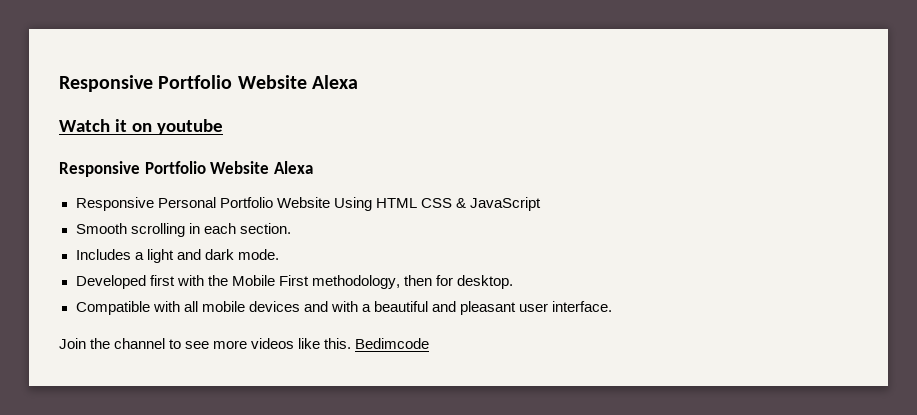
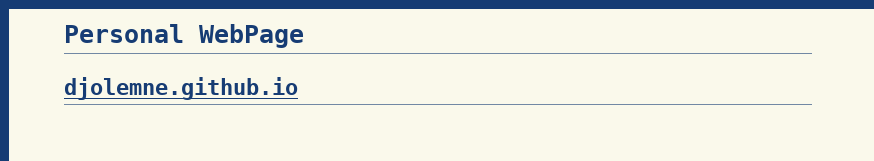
[59,75,359,92] [59,119,223,135] [59,161,313,177] [75,197,541,211] [75,223,291,237] [75,249,279,263] [75,275,513,289] [75,301,613,315] [59,338,430,349] Responsive Portfolio Website Alexa // Watch it on youtube // Responsive Portfolio Website Alexa // Responsive Personal Portfolio Website Using HTML CSS & JavaScript // Smooth scrolling in each section. // Includes a light and dark mode. // Developed first with the Mobile First methodology, then for desktop. // Compatible with all mobile devices and with a beautiful and pleasant user interface. // Join the channel to see more videos like this. Bedimcode -> [64,24,304,48] [64,77,298,100] Personal WebPage // djolemne.github.io

